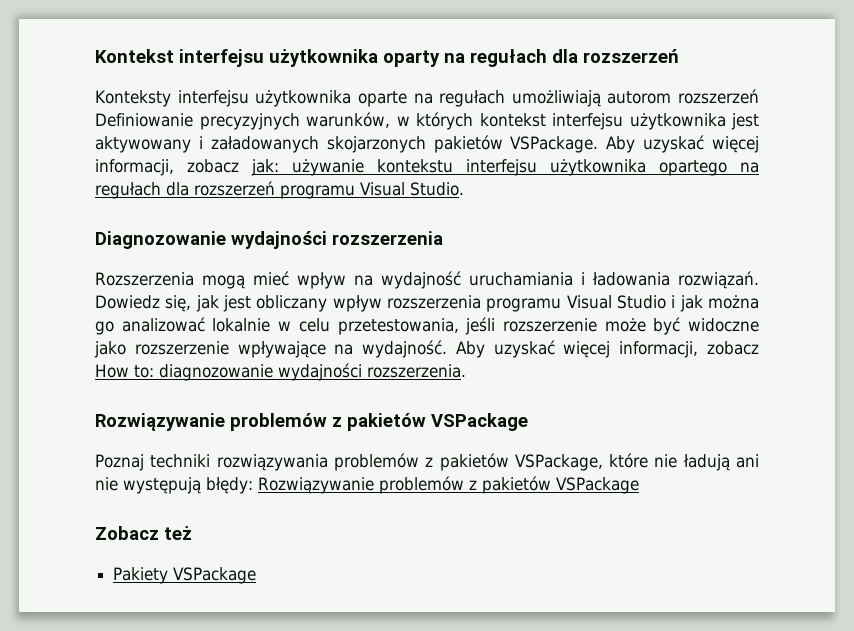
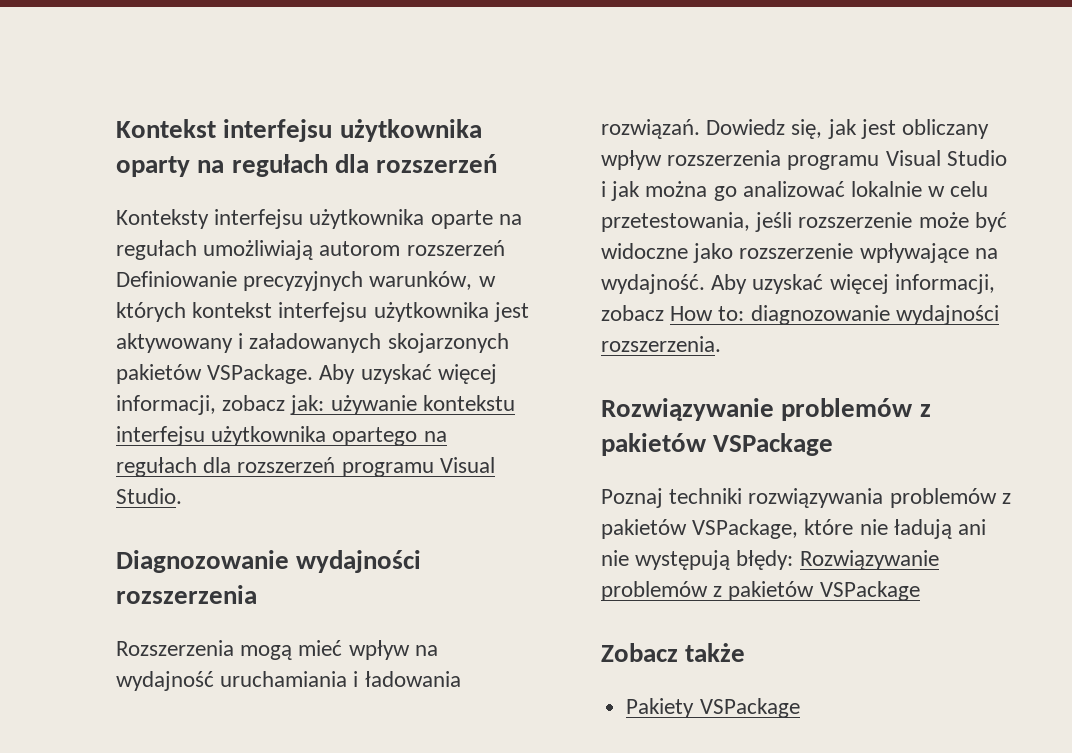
[164,526,192,540] też -> [685,643,746,662] także

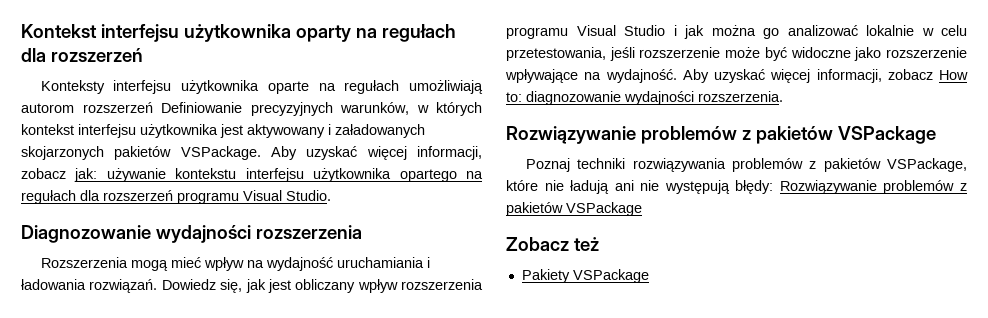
[685,643,746,662] także -> [573,237,599,251] też

